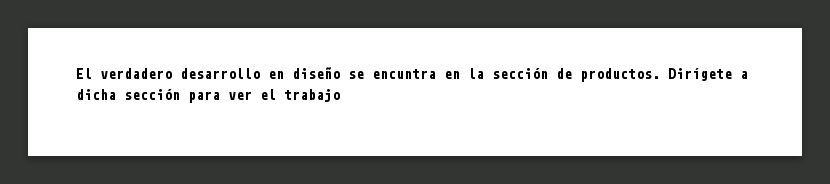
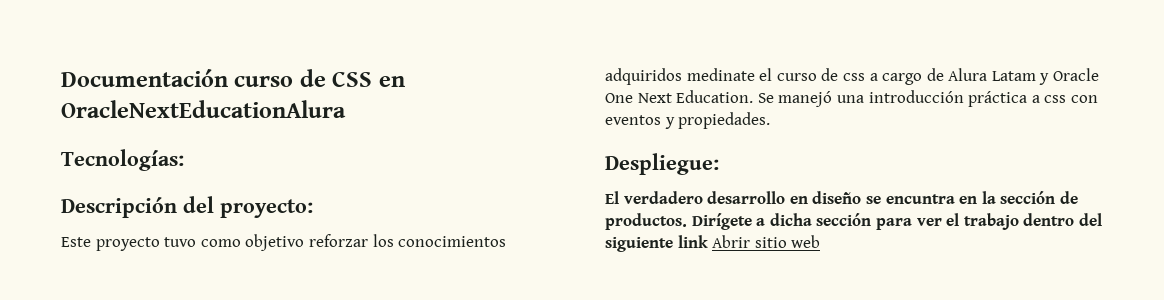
(76, 73) none -> [61,69,405,87] [61,100,346,118] [61,149,184,171] [61,196,313,218] [61,234,507,251] [605,68,1100,85] [605,90,1098,107] [605,112,771,129] [605,153,719,175] Documentación curso de CSS en OracleNextEducationAlura // Tecnologías: // Descripción del proyecto: // Este proyecto tuvo como objetivo reforzar los conocimientos adquiridos medinate el curso de css a cargo de Alura Latam y Oracle One Next Education. Se manejó una introducción práctica a css con eventos y propiedades. // Despliegue: //
(340, 95) none -> [1023,213,1102,226] [605,235,821,252] dentro del siguiente link Abrir sitio web

